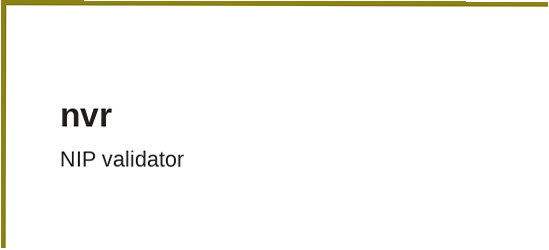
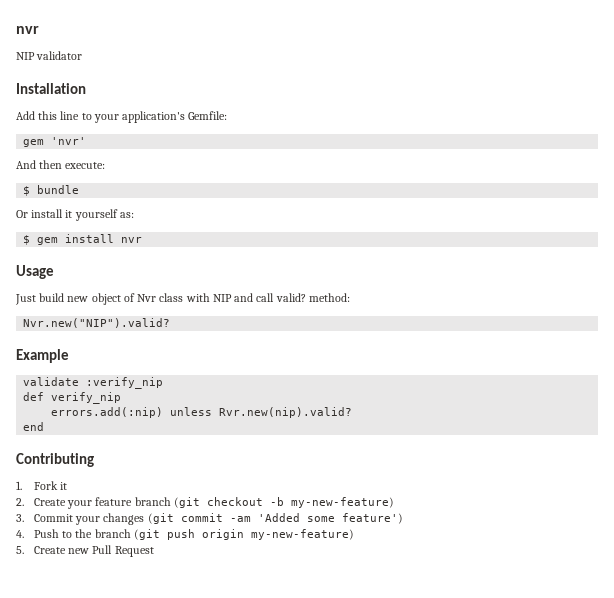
(184, 158) none -> [16,83,86,94] [16,111,228,123] [23,137,87,147] [16,160,106,169] [23,185,80,196] [16,209,134,221] [23,234,143,245] [16,265,54,279] [15,293,350,305] [23,318,171,328] [16,349,69,363] [23,377,164,389] [23,392,122,404] [51,407,353,418] [23,422,45,431] [16,453,94,467] [16,481,68,490] [16,497,394,509] [16,513,403,525] [16,529,354,540] [16,545,154,557] // Installation // Add this line to your application's Gemfile: // gem 'nvr' // And then execute: // $ bundle // Or install it yourself as: // $ gem install nvr // Usage // Just build new object of Nvr class with NIP and call valid? method: // Nvr.new("NIP").valid? // Example // validate :verify_nip // def verify_nip // errors.add(:nip) unless Rvr.new(nip).valid? // end // Contributing // 1. Fork it // 2. Create your feature branch (git checkout -b my-new-feature) // 3. Commit your changes (git commit -am 'Added some feature') // 4. Push to the branch (git push origin my-new-feature) // 5. Create new Pull Request

